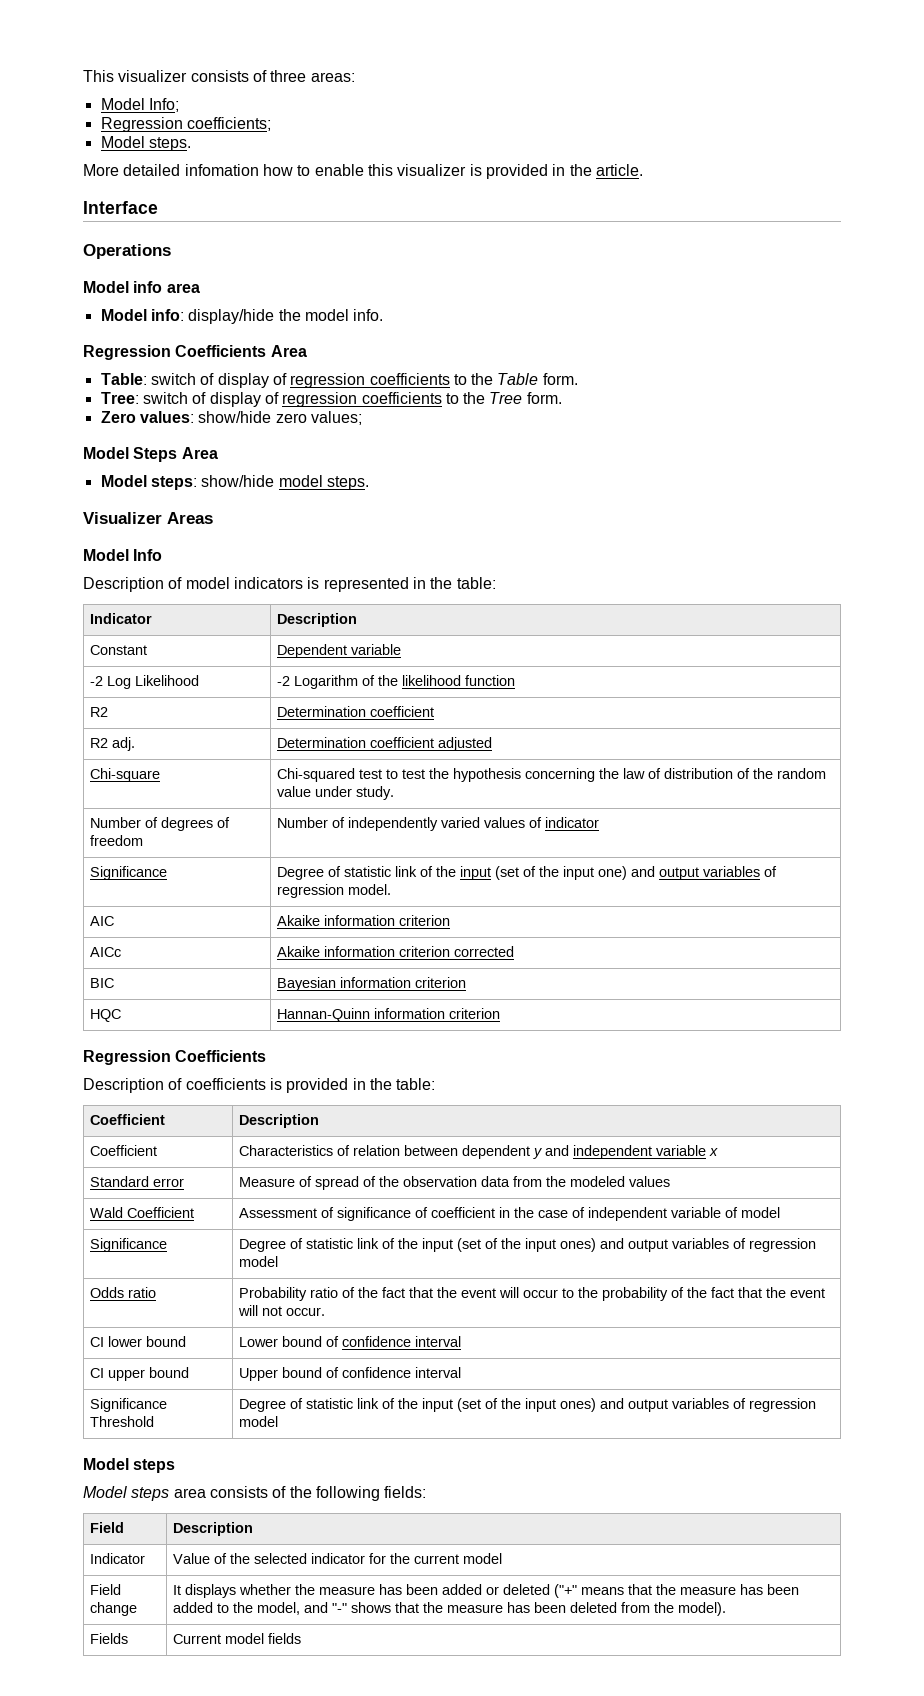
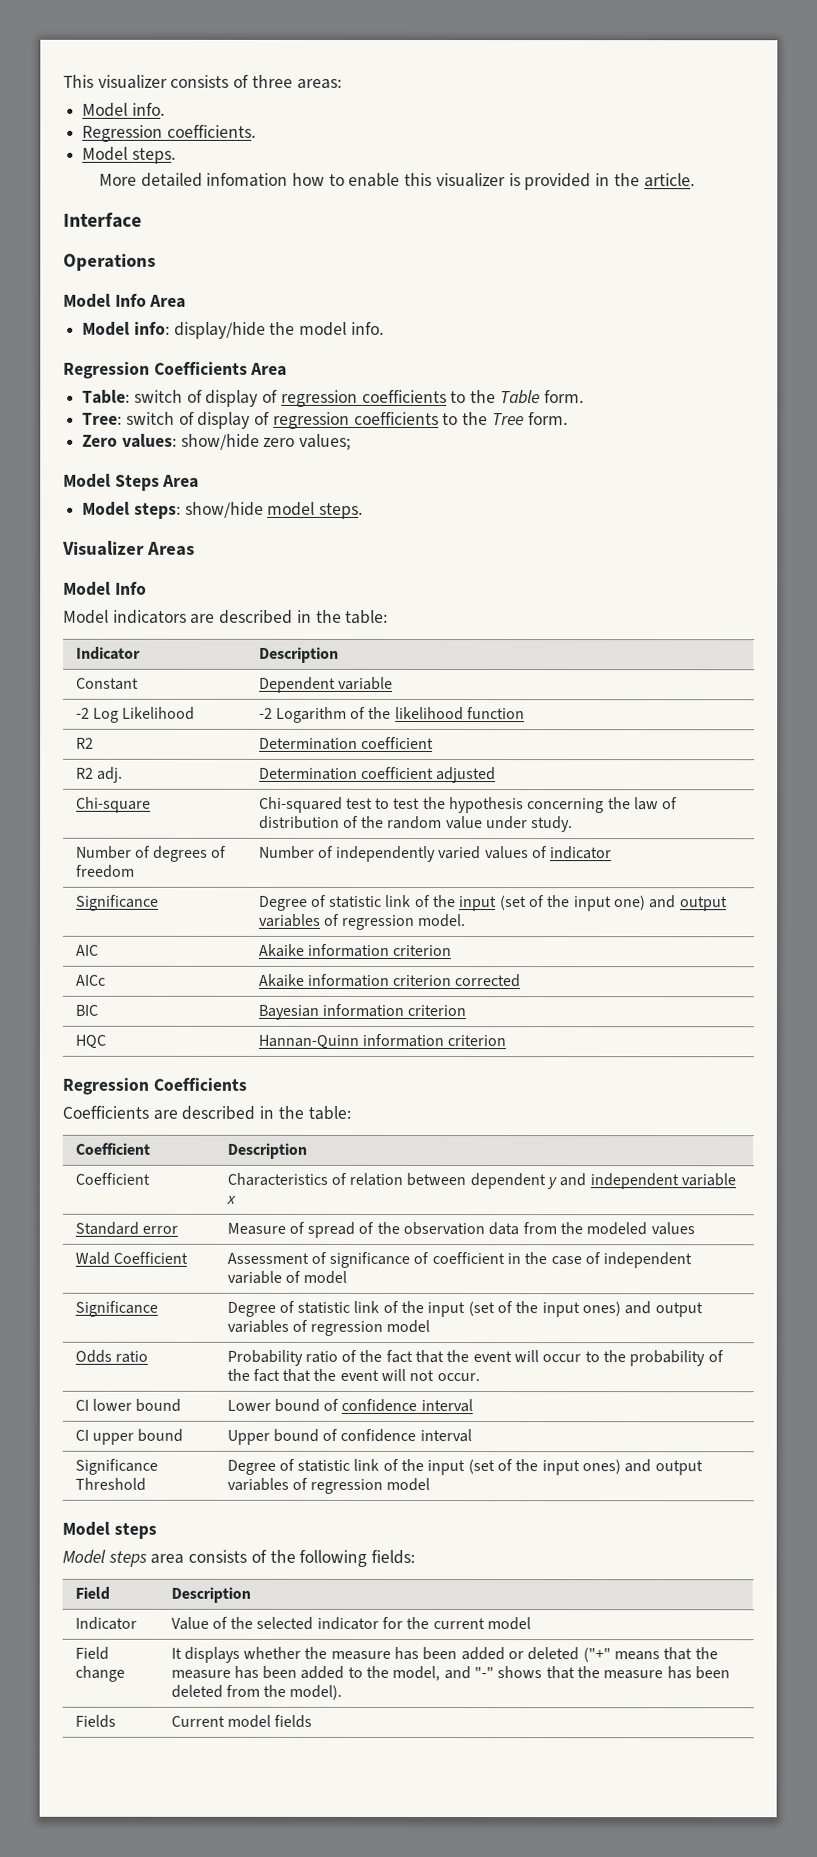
[148,98,179,112] [100,117,271,132] Info; // Regression coefficients; -> [131,102,165,116] [82,124,256,142] info. // Regression coefficients.
[133,281,200,293] info area -> [114,293,187,308] Info Area
[83,577,409,592] Description of model indicators is represented -> [63,609,294,624] Model indicators are described
[83,1078,349,1093] Description of coefficients is provided -> [62,1105,256,1120] Coefficients are described

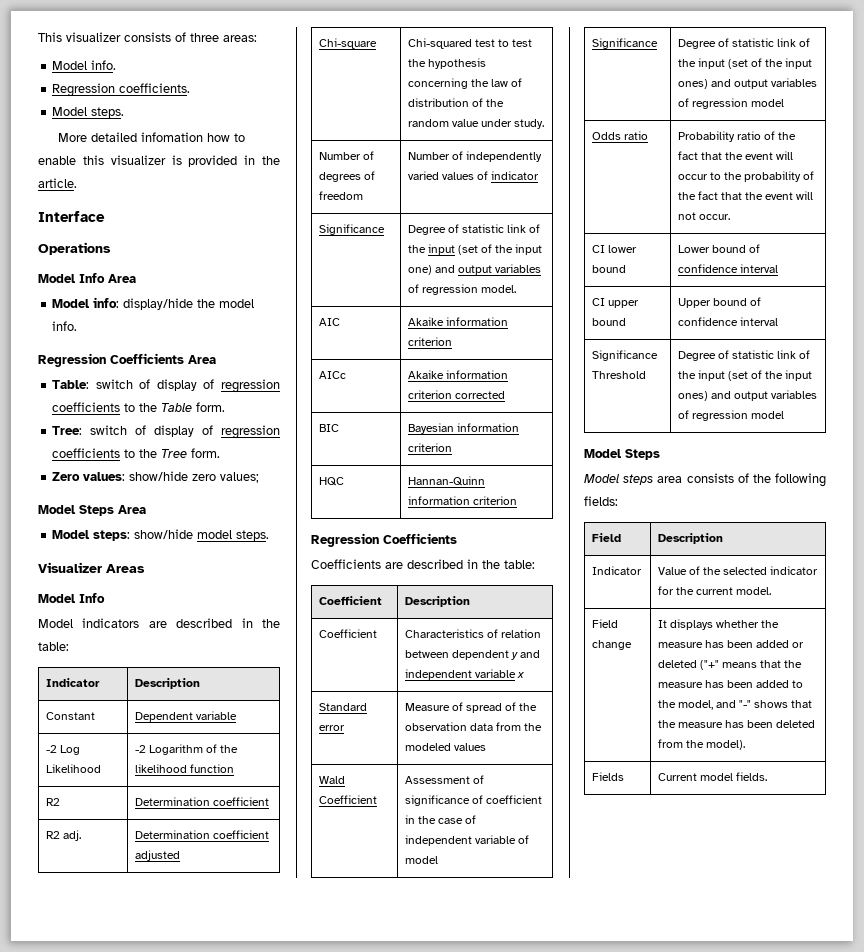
[113,1522,157,1539] steps -> [625,449,660,460] Steps
[487,1617,532,1631] model -> [736,587,772,595] model.
[274,1714,313,1728] fields -> [736,772,768,781] fields.

